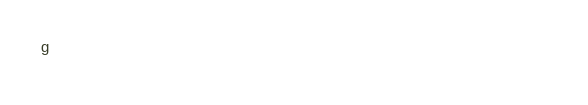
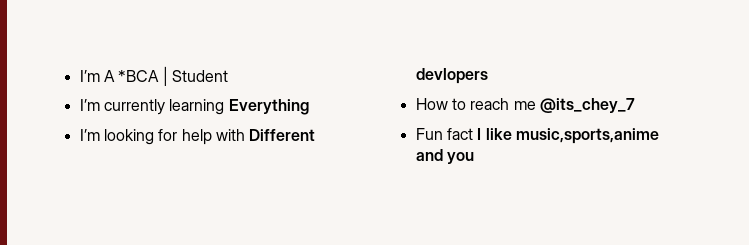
[41,44,49,55] g -> [79,66,228,86] [79,99,309,115] [79,129,316,145] [415,68,488,84] [415,98,635,113] [415,128,659,144] [415,149,474,164] I’m A *BCA | Student // I’m currently learning Everything // I’m looking for help with Different devlopers // How to reach me @its_chey_7 // Fun fact I like music,sports,anime and you

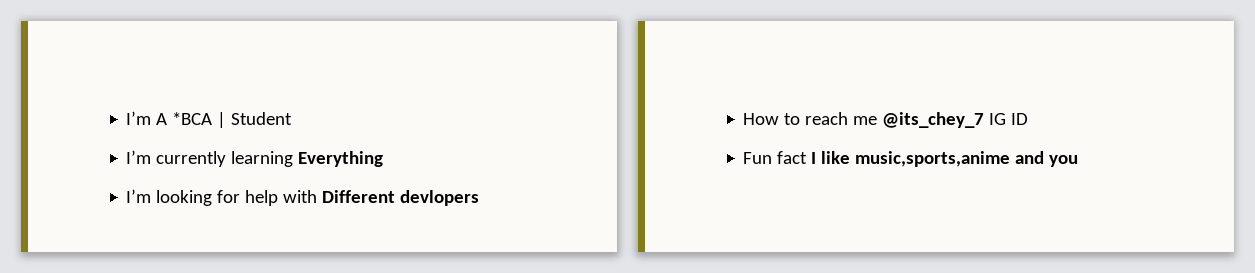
(635, 105) none -> [989,113,1029,125] IG ID

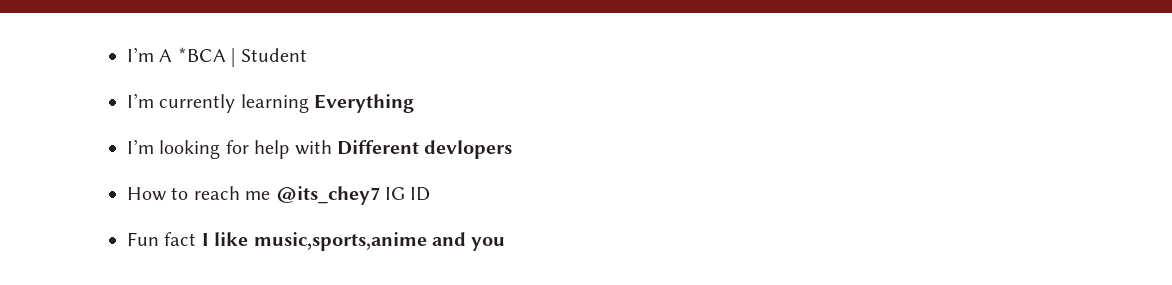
[882,112,985,128] @its_chey_7 -> [275,186,380,205] @its_chey7

